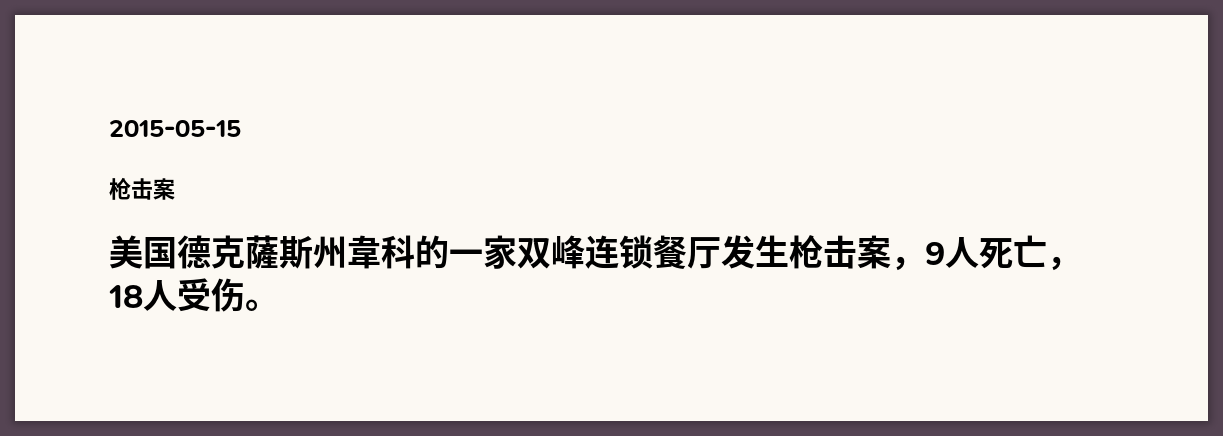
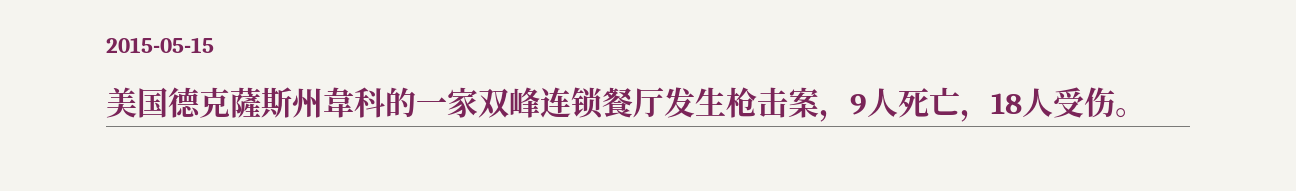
[109,177,175,200] // 枪击案 -> (214, 45) none

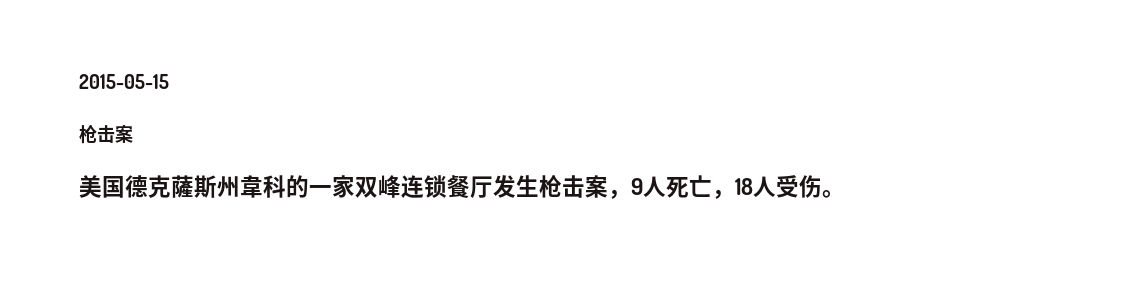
(214, 45) none -> [79,124,133,144] // 枪击案

